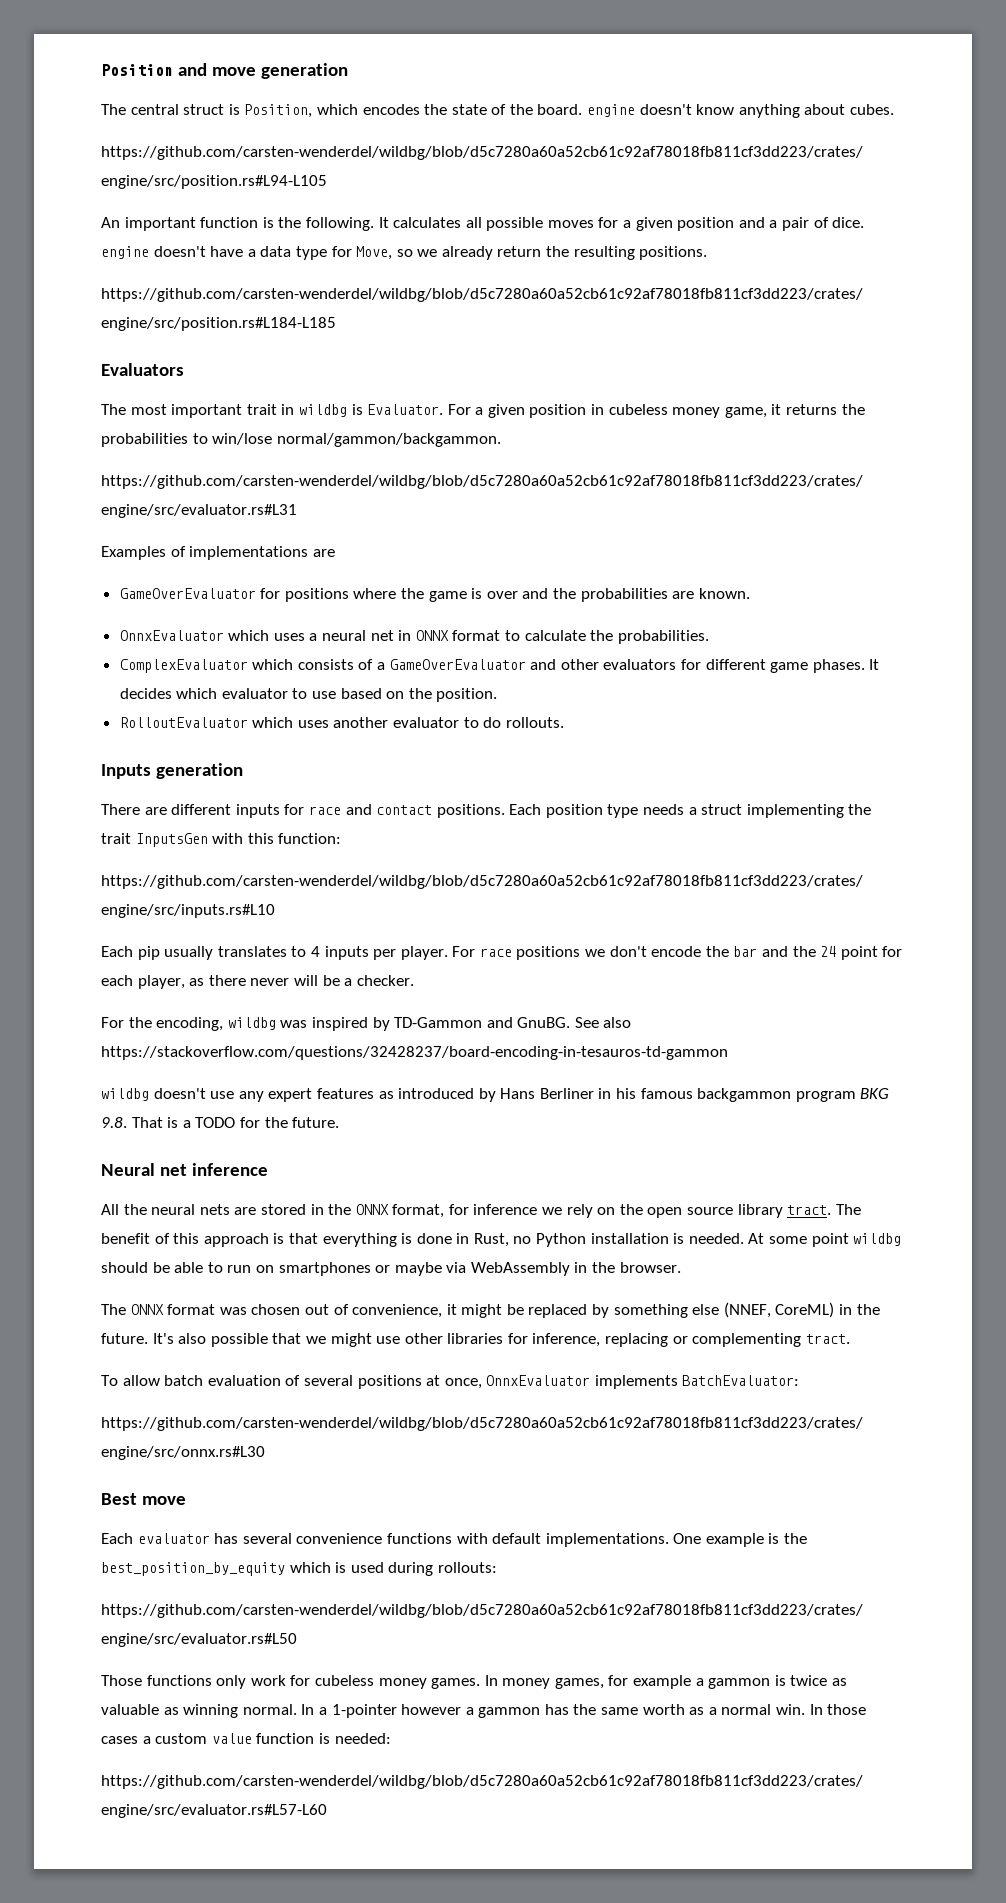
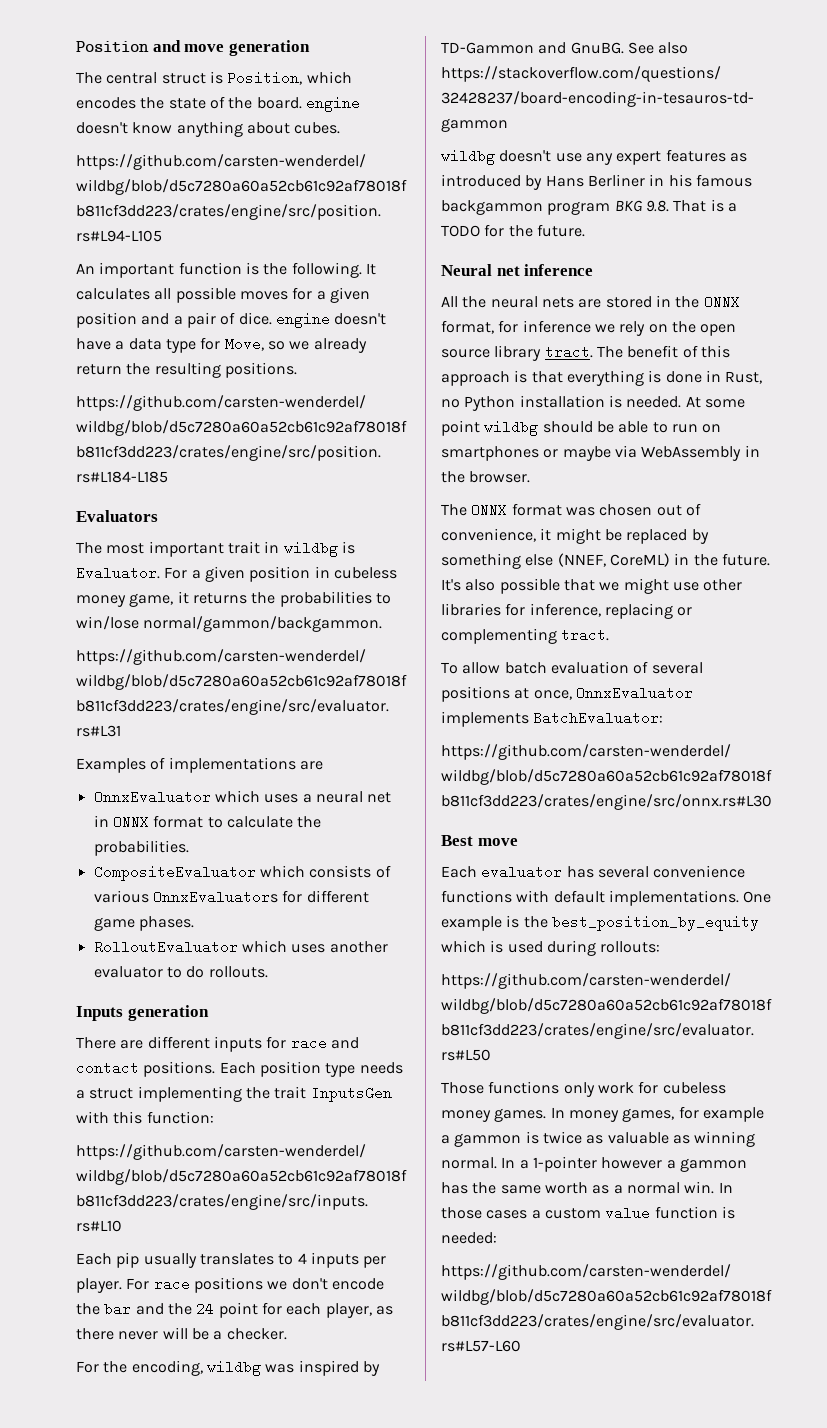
[119,588,750,602] // GameOverEvaluator for positions where the game is over and the probabilities are known. -> (323, 765) none
[119,659,248,673] ComplexEvaluator -> [93,865,256,881] CompositeEvaluator
[377,659,677,670] a GameOverEvaluator and other evaluators -> [93,890,278,904] various OnnxEvaluators
[869,659,880,670] [119,688,498,702] It decides which evaluator to use based on the position. -> (194, 923) none

